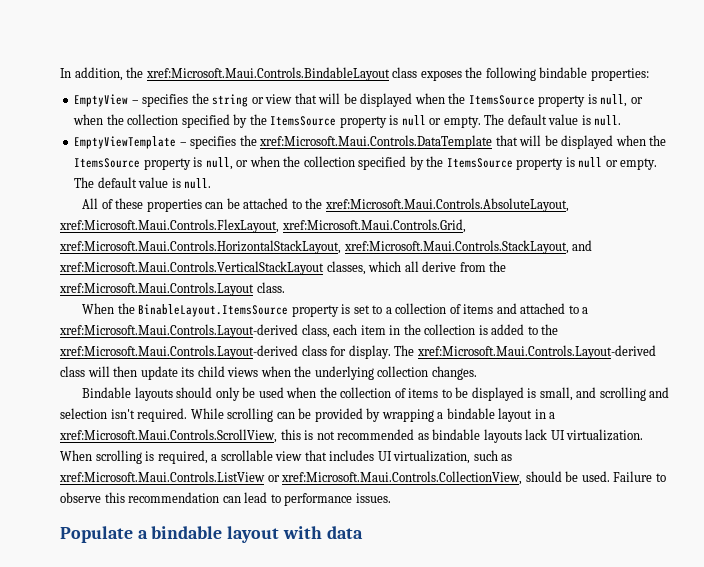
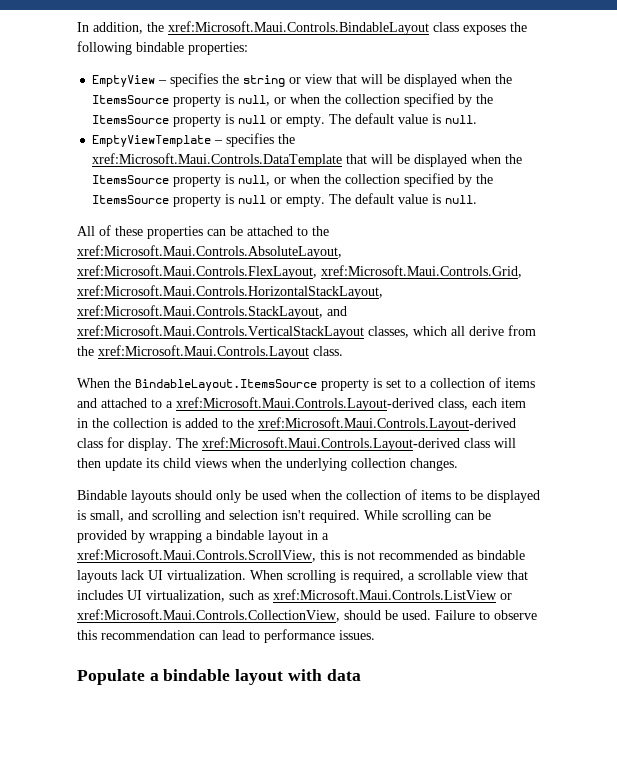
[138,304,289,317] BinableLayout.ItemsSource -> [135,379,317,391] BindableLayout.ItemsSource

